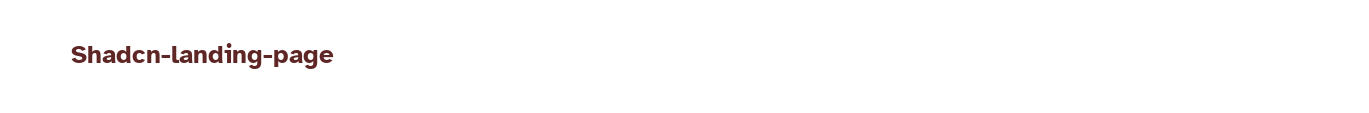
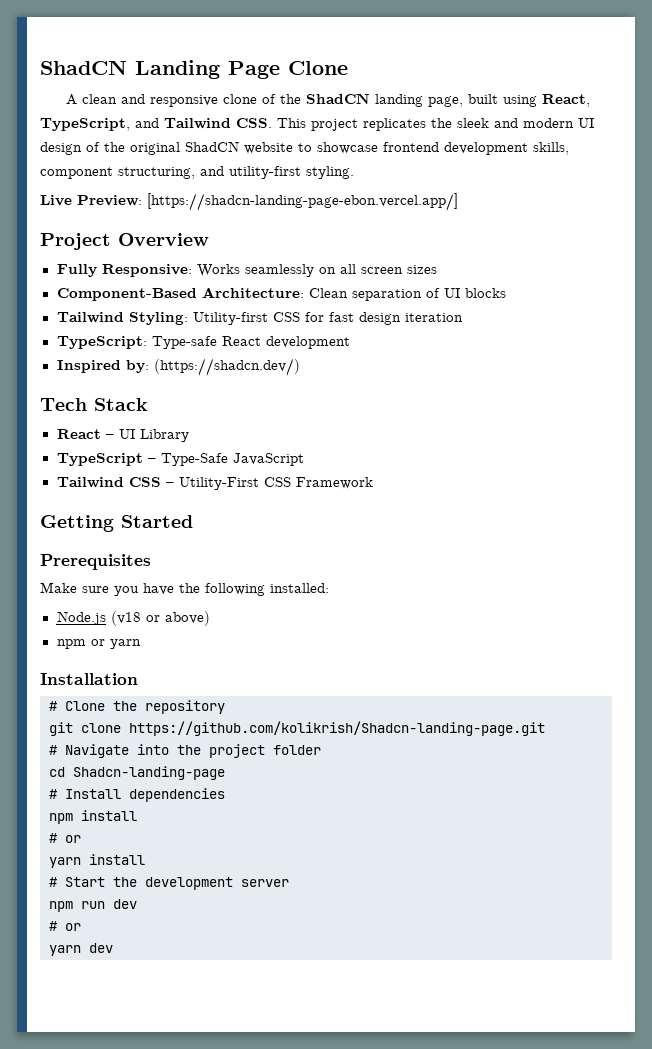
[71,43,334,69] Shadcn-landing-page -> [40,60,348,79] [66,93,591,107] [40,118,594,131] [40,141,569,155] [40,166,354,179] [40,193,458,211] [40,233,209,250] [56,264,437,277] [56,287,506,301] [56,312,463,325] [56,336,350,349] [56,358,300,376] [40,398,148,411] [56,429,189,442] [56,453,304,466] [56,477,373,490] [40,515,193,532] [40,554,151,570] [40,582,329,596] [56,611,210,626] [56,639,141,649] [40,673,138,685] [49,700,225,714] [49,721,545,736] [49,744,321,758] [49,766,225,780] [49,788,225,802] [49,810,137,824] [49,833,81,843] [49,854,145,868] [49,877,289,890] [49,899,137,912] [49,921,81,931] [49,943,113,956] ShadCN Landing Page Clone // A clean and responsive clone of the ShadCN landing page, built using React, TypeScript, and Tailwind CSS. This project replicates the sleek and modern UI design of the original ShadCN website to showcase frontend development skills, component structuring, and utility-first styling. // Live Preview: [https://shadcn-landing-page-ebon.vercel.app/] // Project Overview // Fully Responsive: Works seamlessly on all screen sizes // Component-Based Architecture: Clean separation of UI blocks // Tailwind Styling: Utility-first CSS for fast design iteration // TypeScript: Type-safe React development // Inspired by: (https://shadcn.dev/) // Tech Stack // React – UI Library // TypeScript – Type-Safe JavaScript // Tailwind CSS – Utility-First CSS Framework // Getting Started // Prerequisites // Make sure you have the following installed: // Node.js (v18 or above) // npm or yarn // Installation // # Clone the repository // git clone https://github.com/kolikrish/Shadcn-landing-page.git // # Navigate into the project folder // cd Shadcn-landing-page // # Install dependencies // npm install // # or // yarn install // # Start the development server // npm run dev // # or // yarn dev

